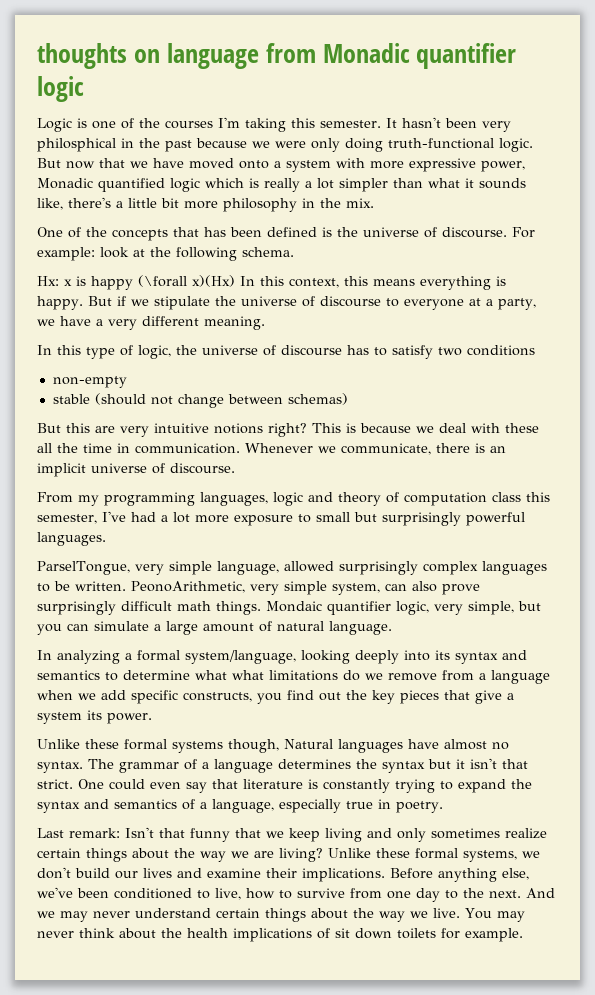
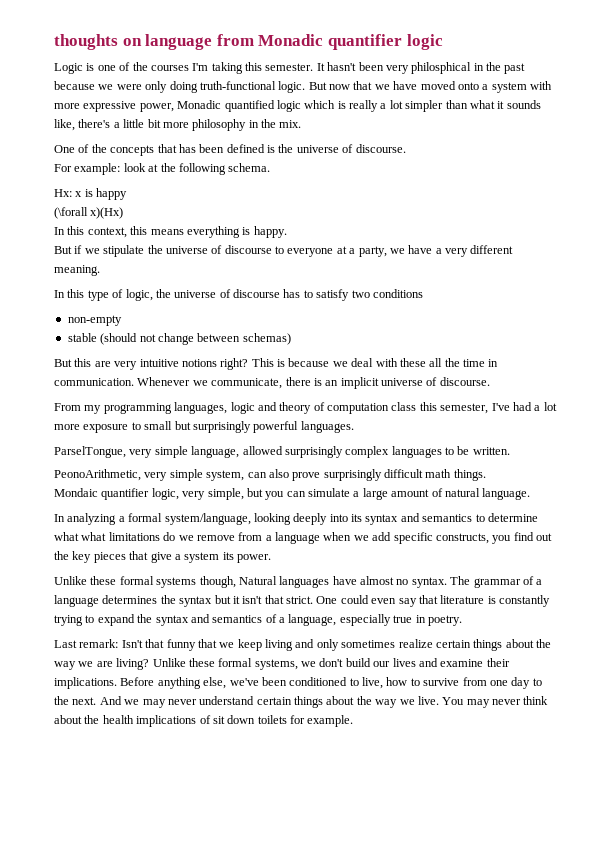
(507, 232) none -> (406, 148) //
(133, 283) none -> (128, 194) //
(235, 281) none -> (124, 213) //
(83, 303) none -> (287, 232) //
(126, 586) none -> (510, 451) //
(261, 608) none -> (486, 475) //

